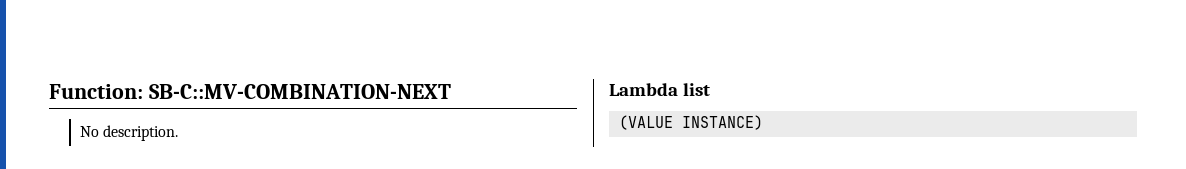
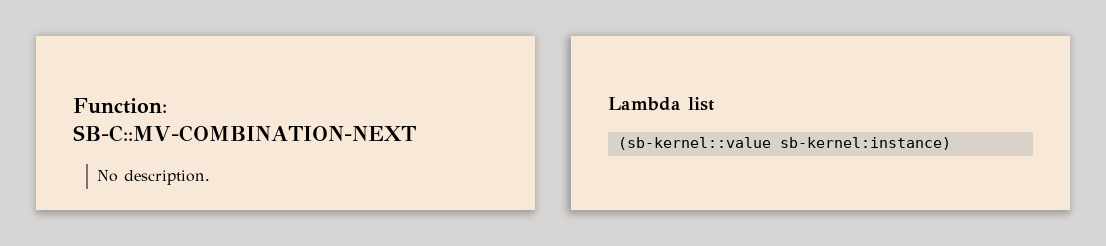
[618,115,763,130] (VALUE INSTANCE) -> [617,137,951,150] (sb-kernel::value sb-kernel:instance)

